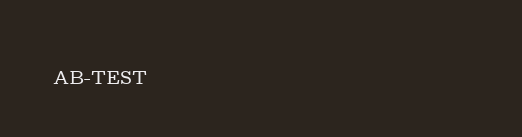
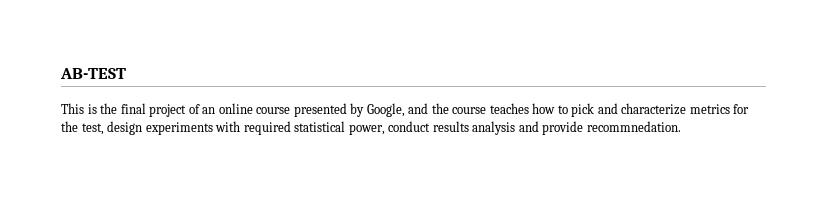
(147, 77) none -> [61,103,750,117] [61,121,681,135] // This is the final project of an online course presented by Google, and the course teaches how to pick and characterize metrics for the test, design experiments with required statistical power, conduct results analysis and provide recommnedation.

